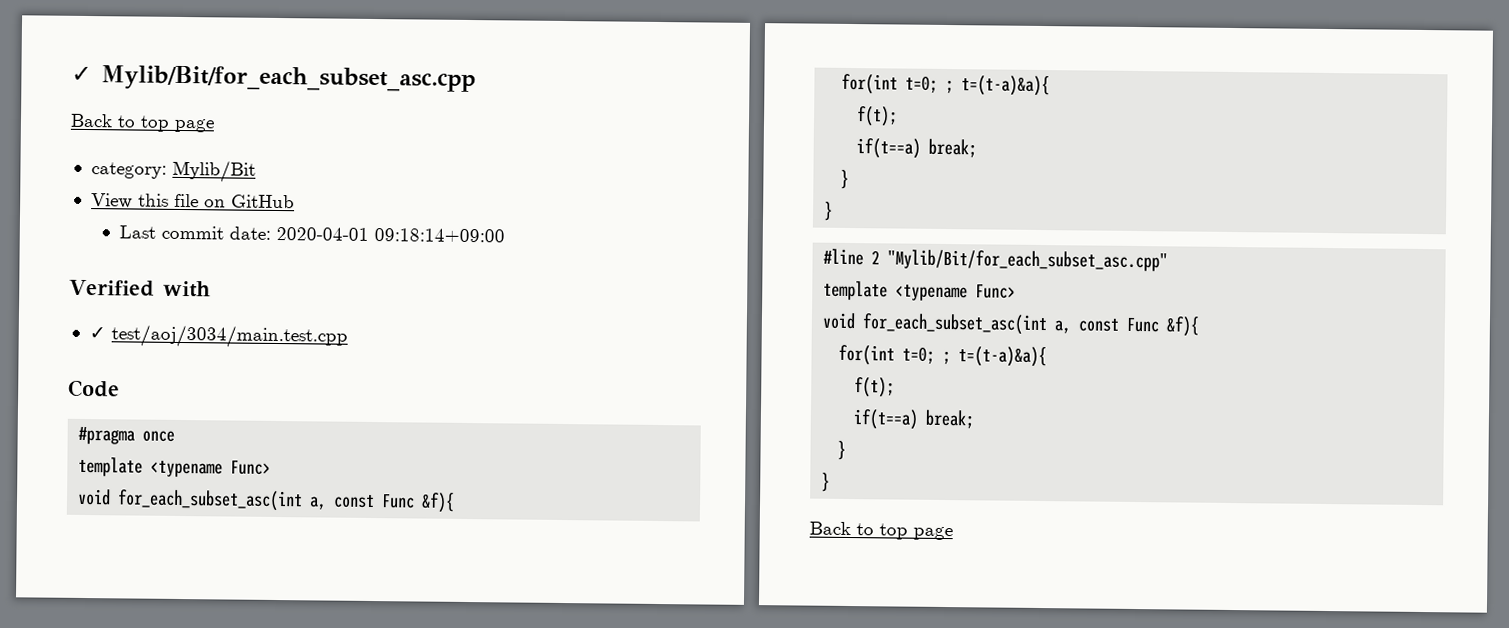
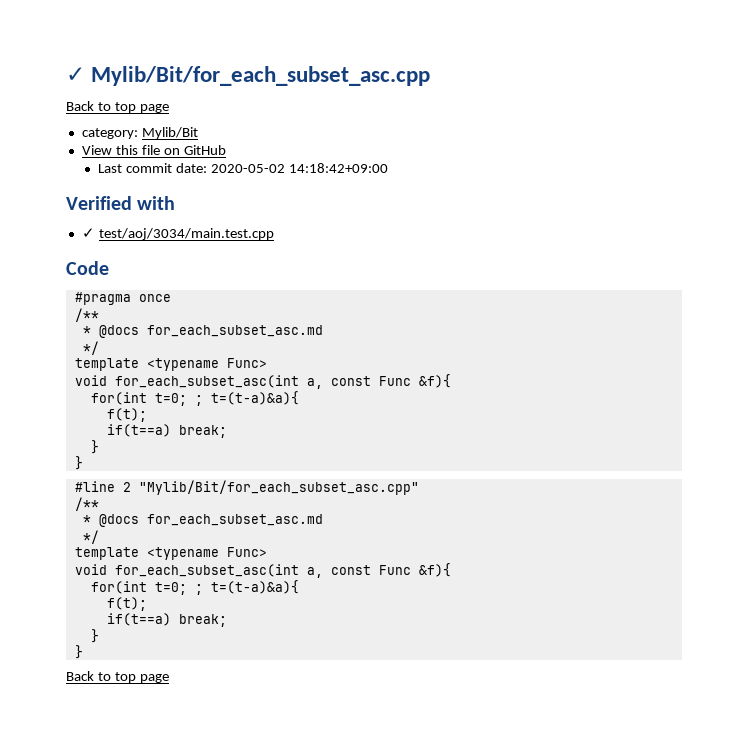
[276,226,506,243] 2020-04-01 09:18:14+09:00 -> [210,163,388,173] 2020-05-02 14:18:42+09:00
(176, 436) none -> [74,308,99,322] [82,325,323,338] [82,341,99,355] // /** // * @docs for_each_subset_asc.md // */
(1169, 260) none -> [74,497,99,511] [82,514,323,527] [82,530,99,544] // /** // * @docs for_each_subset_asc.md // */

